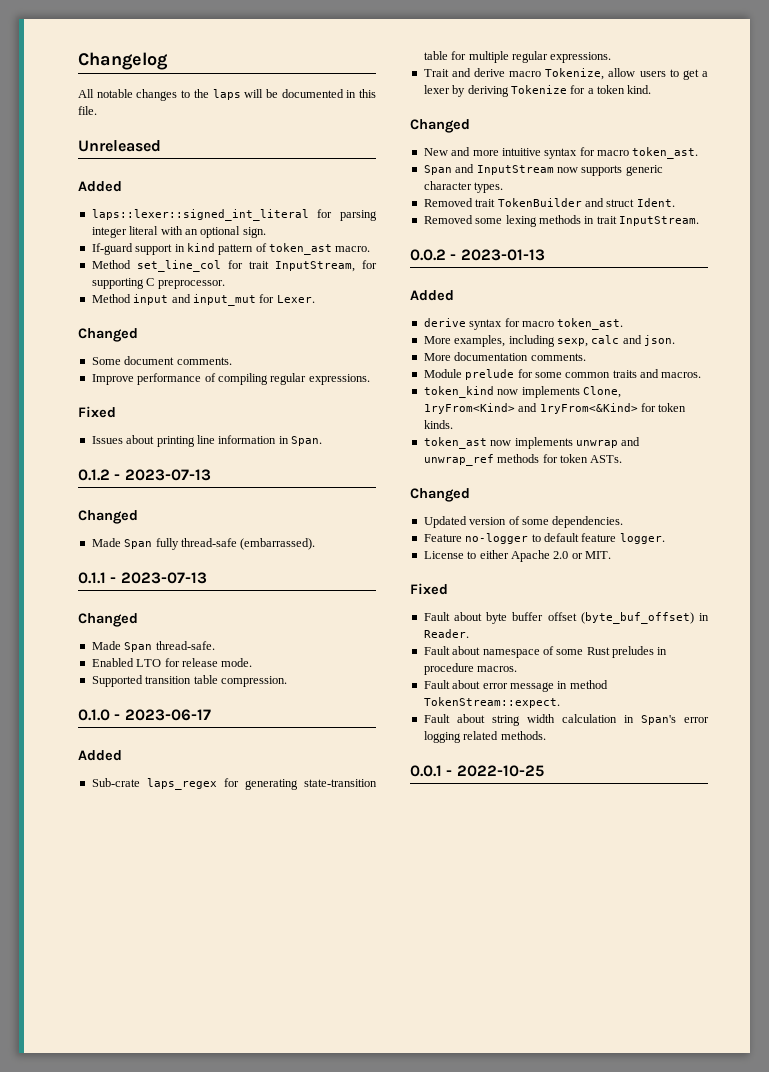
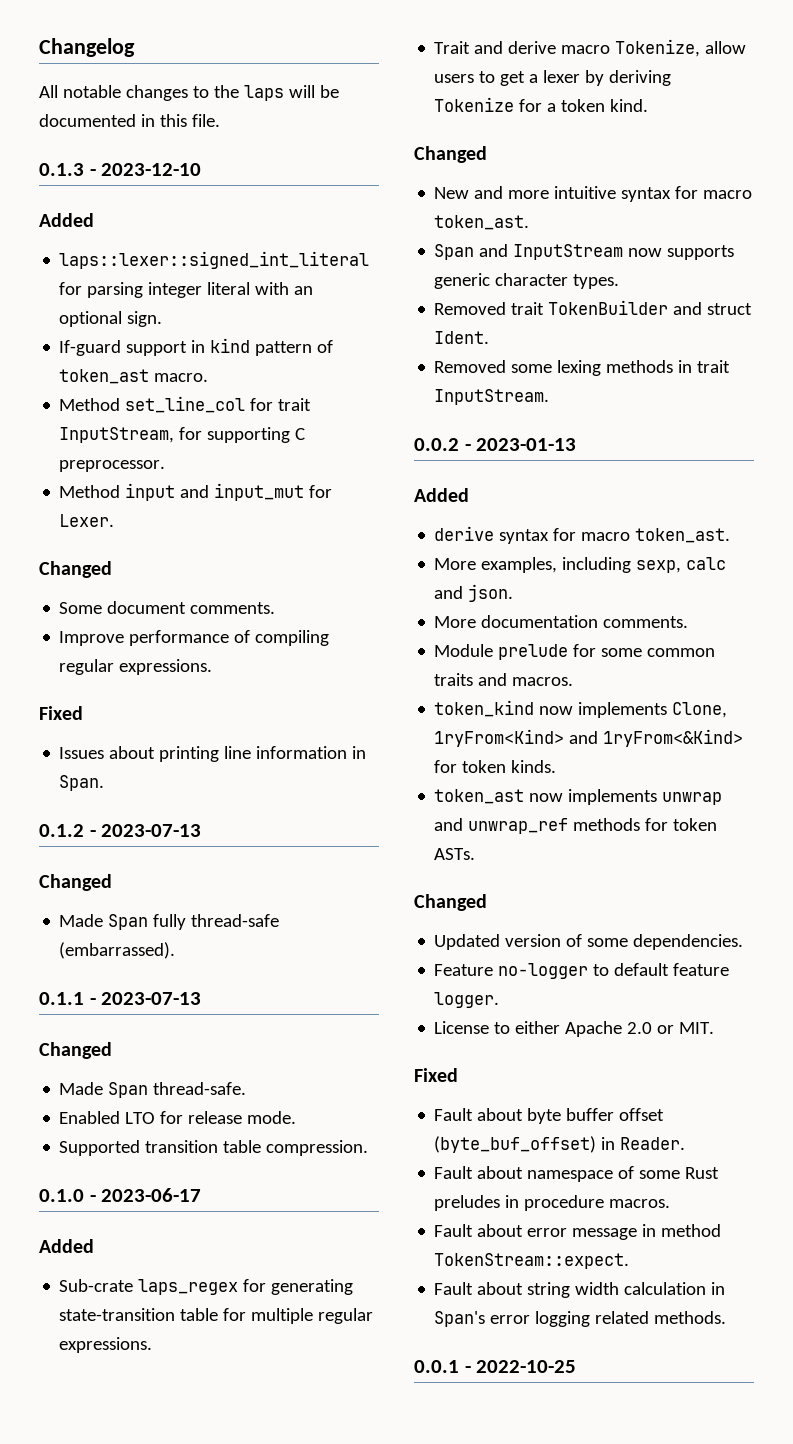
[78,140,161,152] Unreleased -> [39,163,202,176] 0.1.3 - 2023-12-10

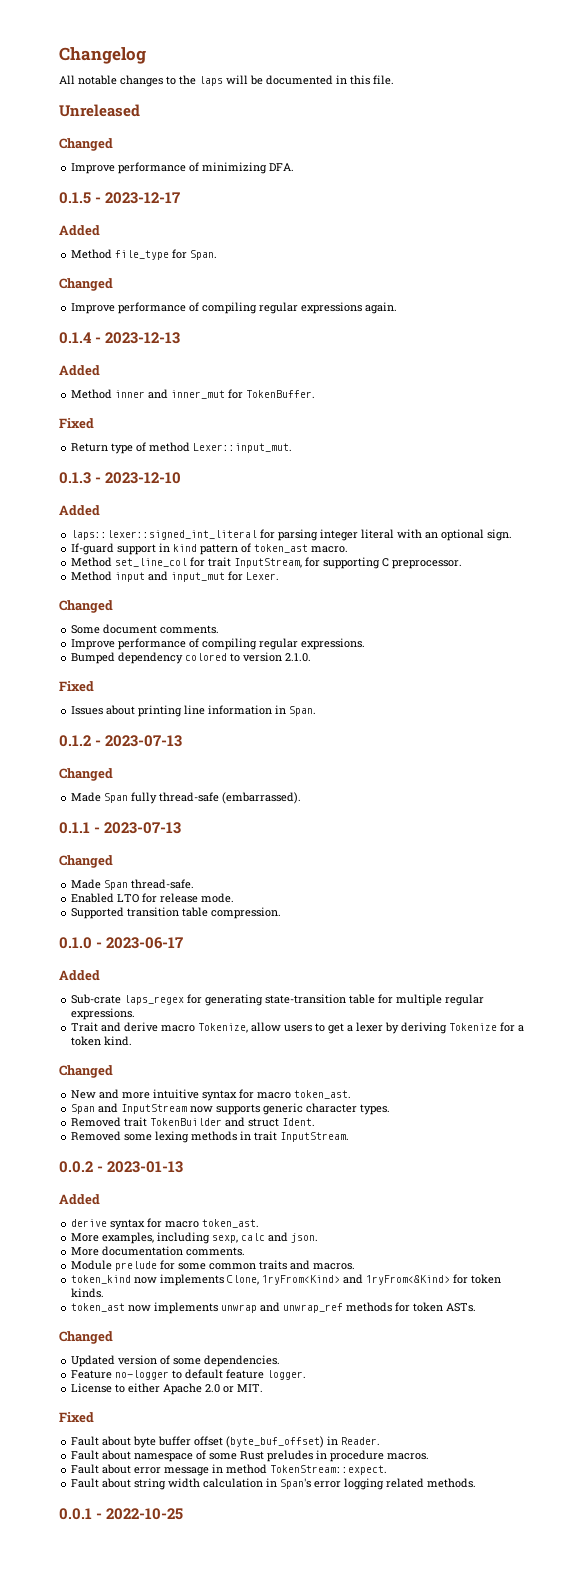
(220, 120) none -> [59,104,140,117] [59,138,113,151] [71,162,295,174] [59,192,181,204] [59,225,100,236] [71,249,218,260] [59,278,113,291] [71,302,398,314] [59,332,181,344] [59,365,100,376] [71,389,316,399] [59,418,94,429] [71,442,293,454] // Unreleased // Changed // Improve performance of minimizing DFA. // 0.1.5 - 2023-12-17 // Added // Method file_type for Span. // Changed // Improve performance of compiling regular expressions again. // 0.1.4 - 2023-12-13 // Added // Method inner and inner_mut for TokenBuffer. // Fixed // Return type of method Lexer::input_mut.
(213, 667) none -> [71,652,312,664] // Bumped dependency colored to version 2.1.0.

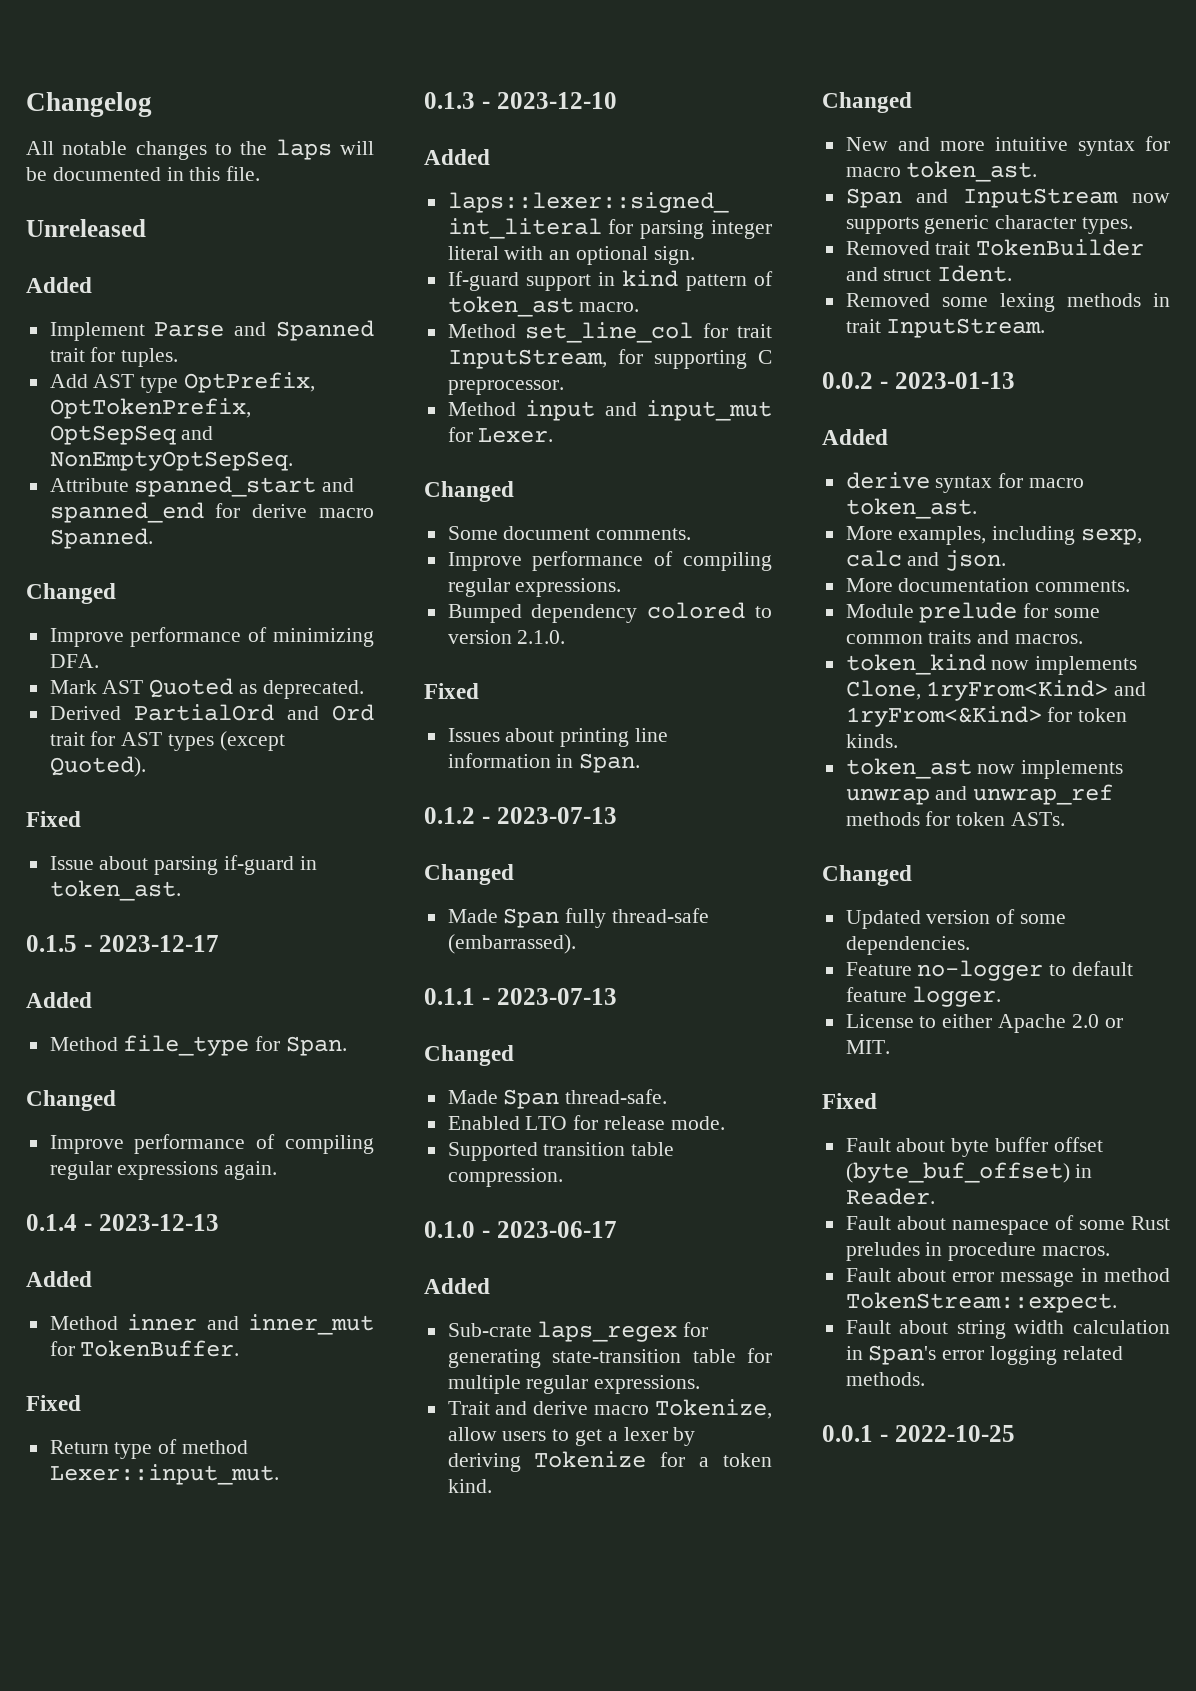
(140, 110) none -> [26,277,92,293] [49,320,374,341] [49,347,179,367] [49,372,316,393] [49,398,251,419] [49,425,214,445] [49,451,293,471] [49,476,355,497] [49,502,375,523] [49,528,153,549] // Added // Implement Parse and Spanned trait for tuples. // Add AST type OptPrefix, OptTokenPrefix, OptSepSeq and NonEmptyOptSepSeq. // Attribute spanned_start and spanned_end for derive macro Spanned.
(295, 167) none -> [49,678,364,699] [49,704,374,721] [49,731,285,751] [49,756,146,777] [26,811,81,827] [49,855,317,875] [49,880,181,901] // Mark AST Quoted as deprecated. // Derived PartialOrd and Ord trait for AST types (except Quoted). // Fixed // Issue about parsing if-guard in token_ast.

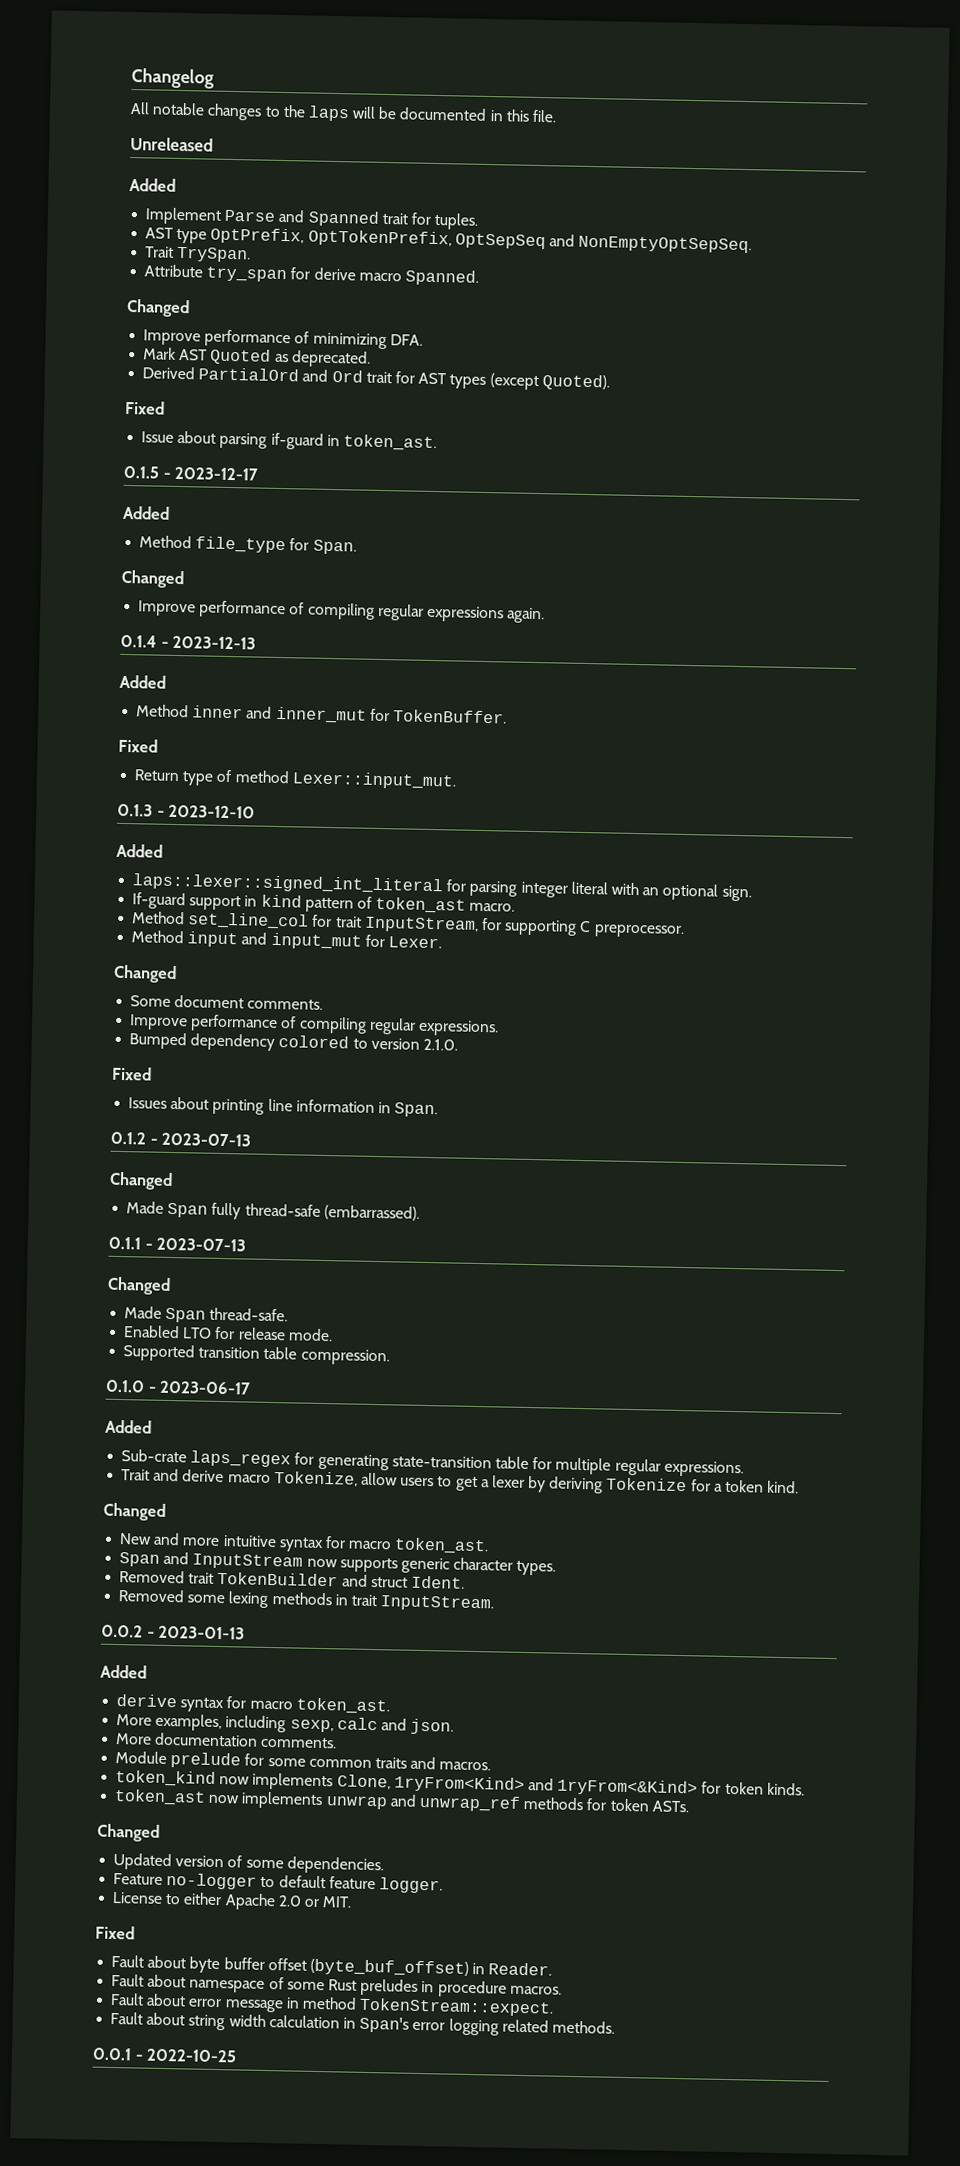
[49,374,88,388] Add -> (479, 221) none
(293, 461) none -> [145,246,252,263] // Trait TrySpan.
[134,476,355,497] [49,502,204,523] spanned_start and spanned_end -> [206,266,288,283] try_span

